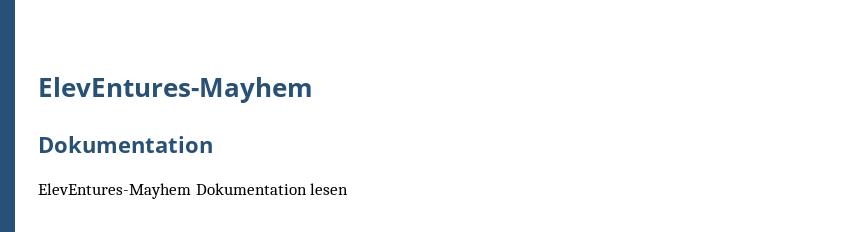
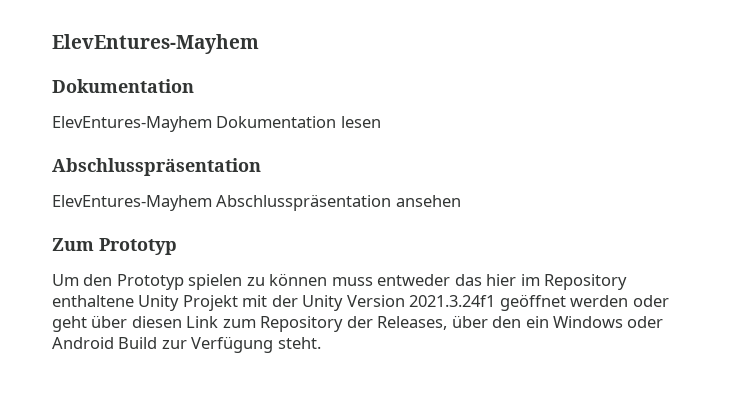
(349, 189) none -> [52,158,261,176] [52,194,461,211] [52,238,177,255] [52,273,628,290] [52,294,669,311] [52,315,664,332] [52,336,321,353] // Abschlusspräsentation // ElevEntures-Mayhem Abschlusspräsentation ansehen // Zum Prototyp // Um den Prototyp spielen zu können muss entweder das hier im Repository enthaltene Unity Projekt mit der Unity Version 2021.3.24f1 geöffnet werden oder geht über diesen Link zum Repository der Releases, über den ein Windows oder Android Build zur Verfügung steht.

